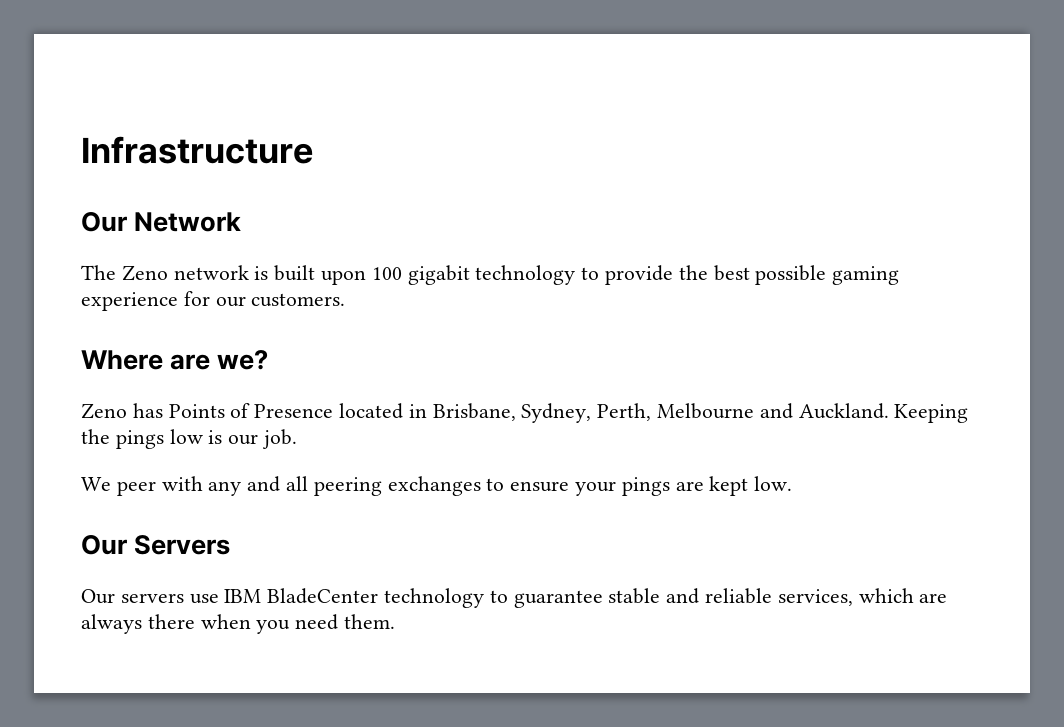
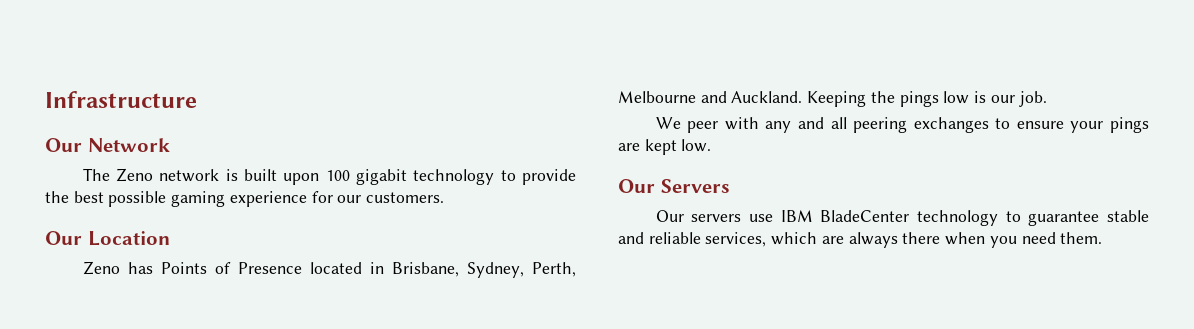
[81,350,269,370] Where are we? -> [45,231,170,246] Our Location

